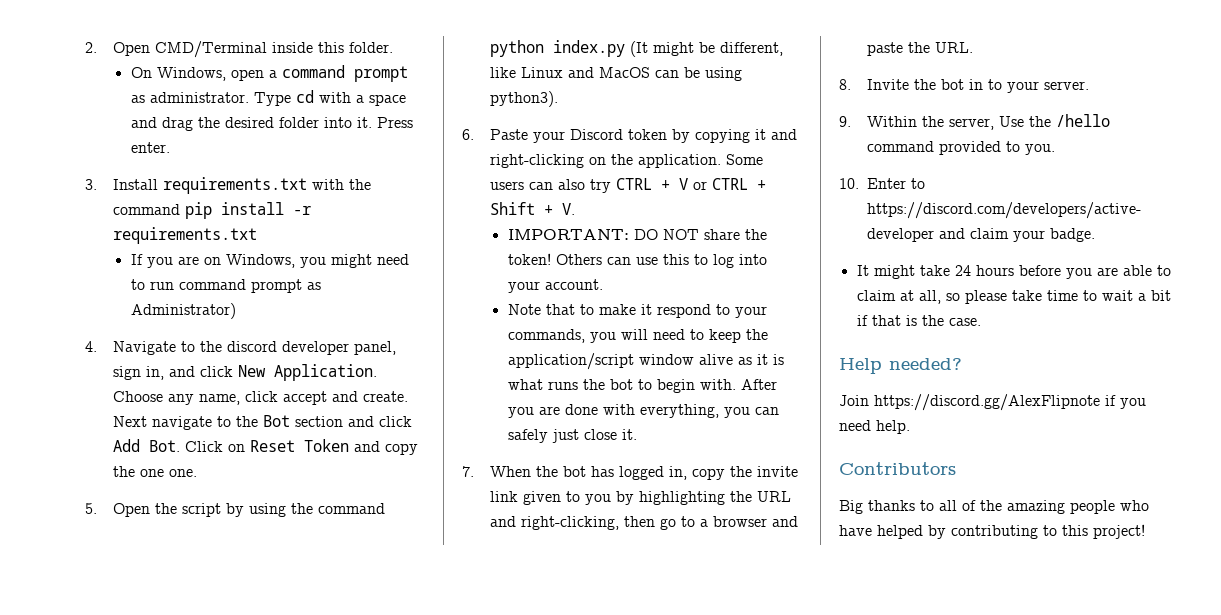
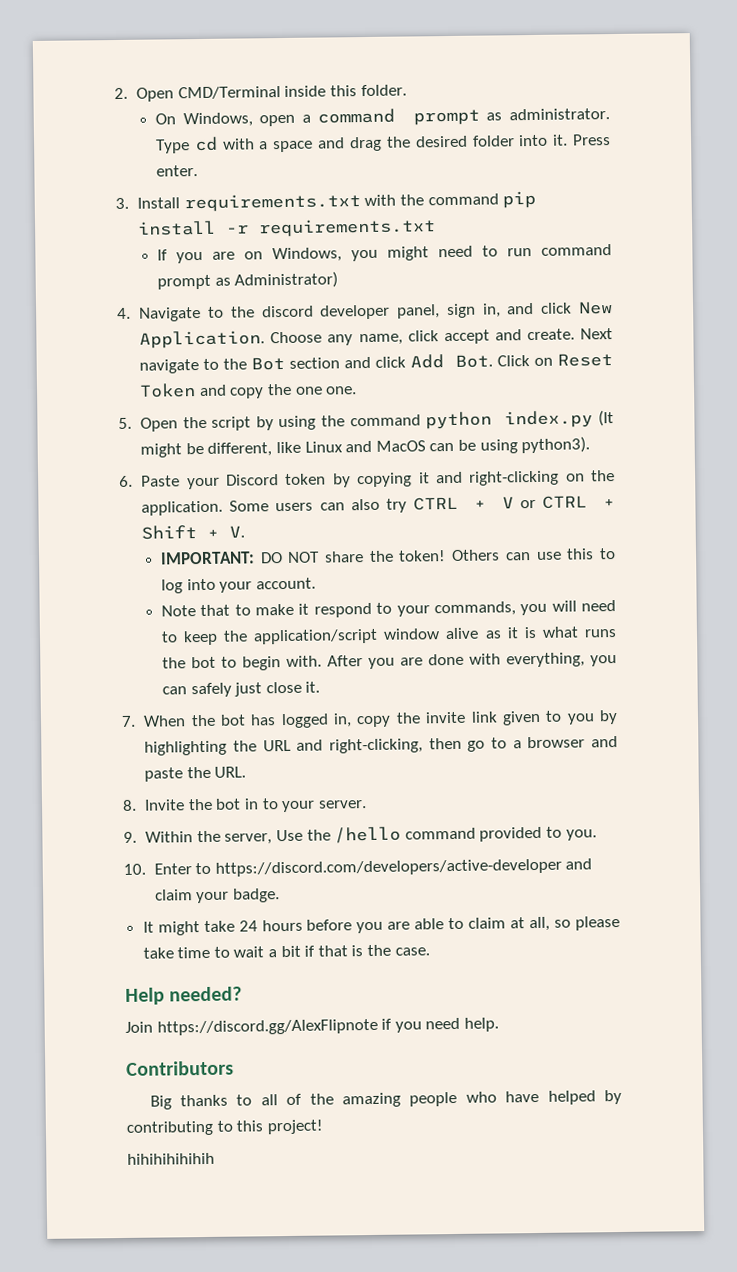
(1145, 531) none -> [127,1152,215,1165] // hihihihihihih

